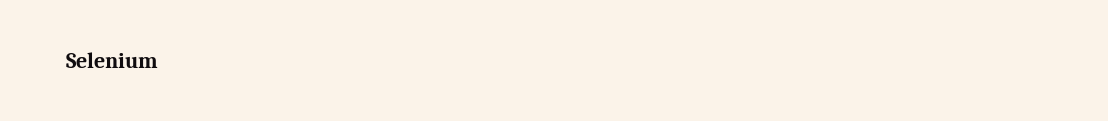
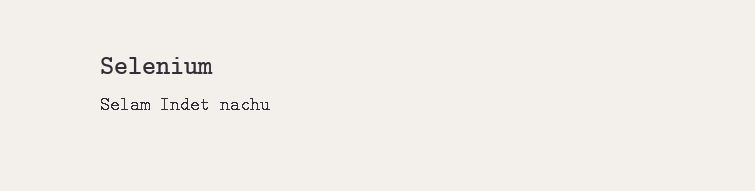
(158, 60) none -> [100,96,270,114] // Selam Indet nachu

